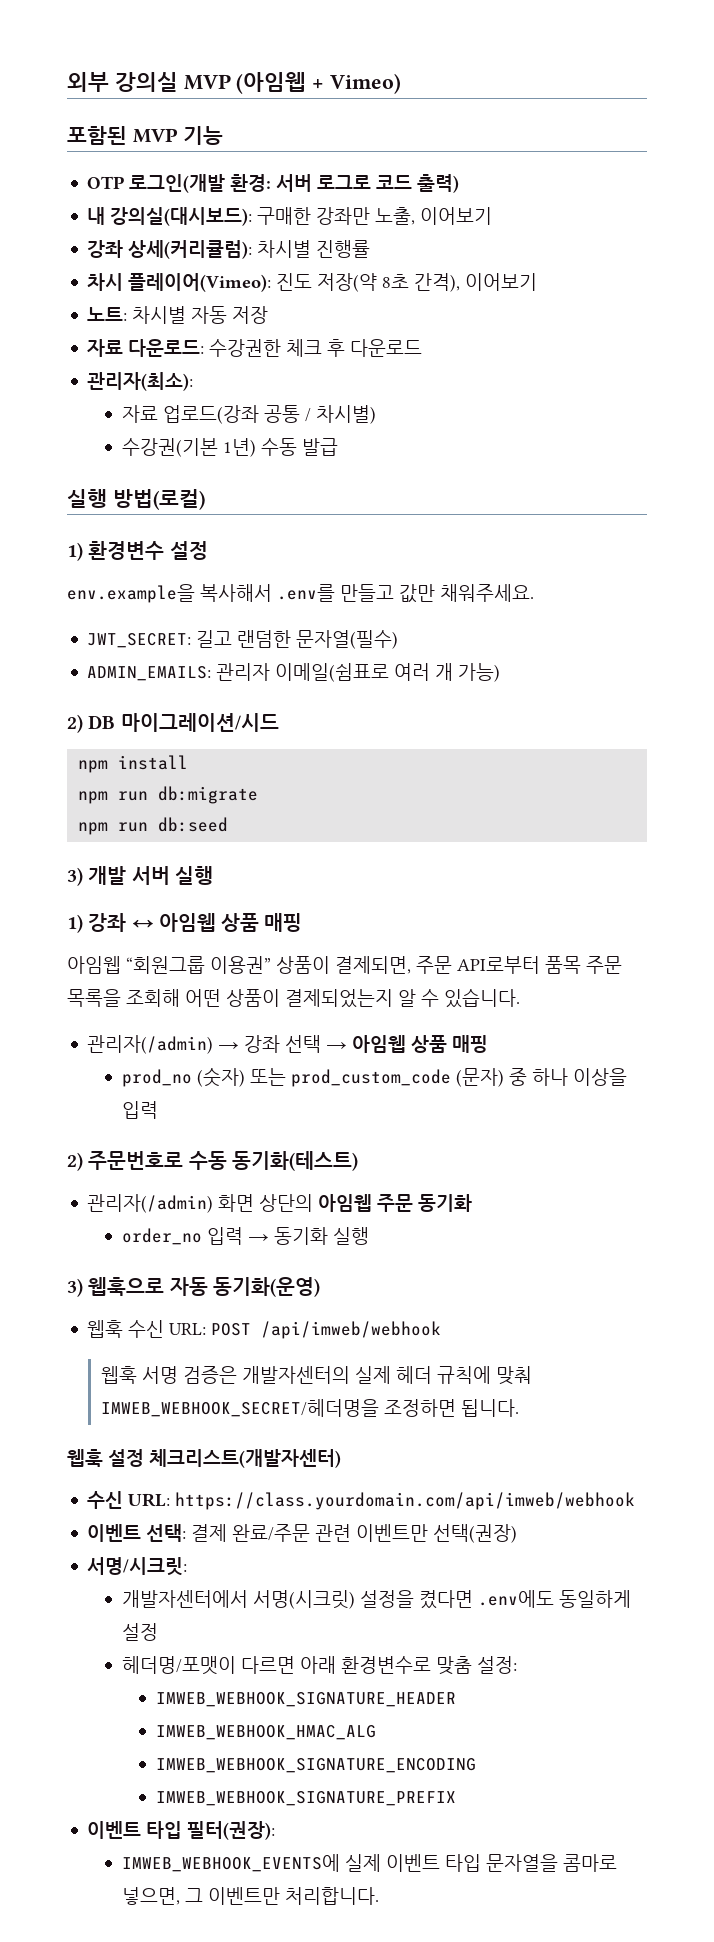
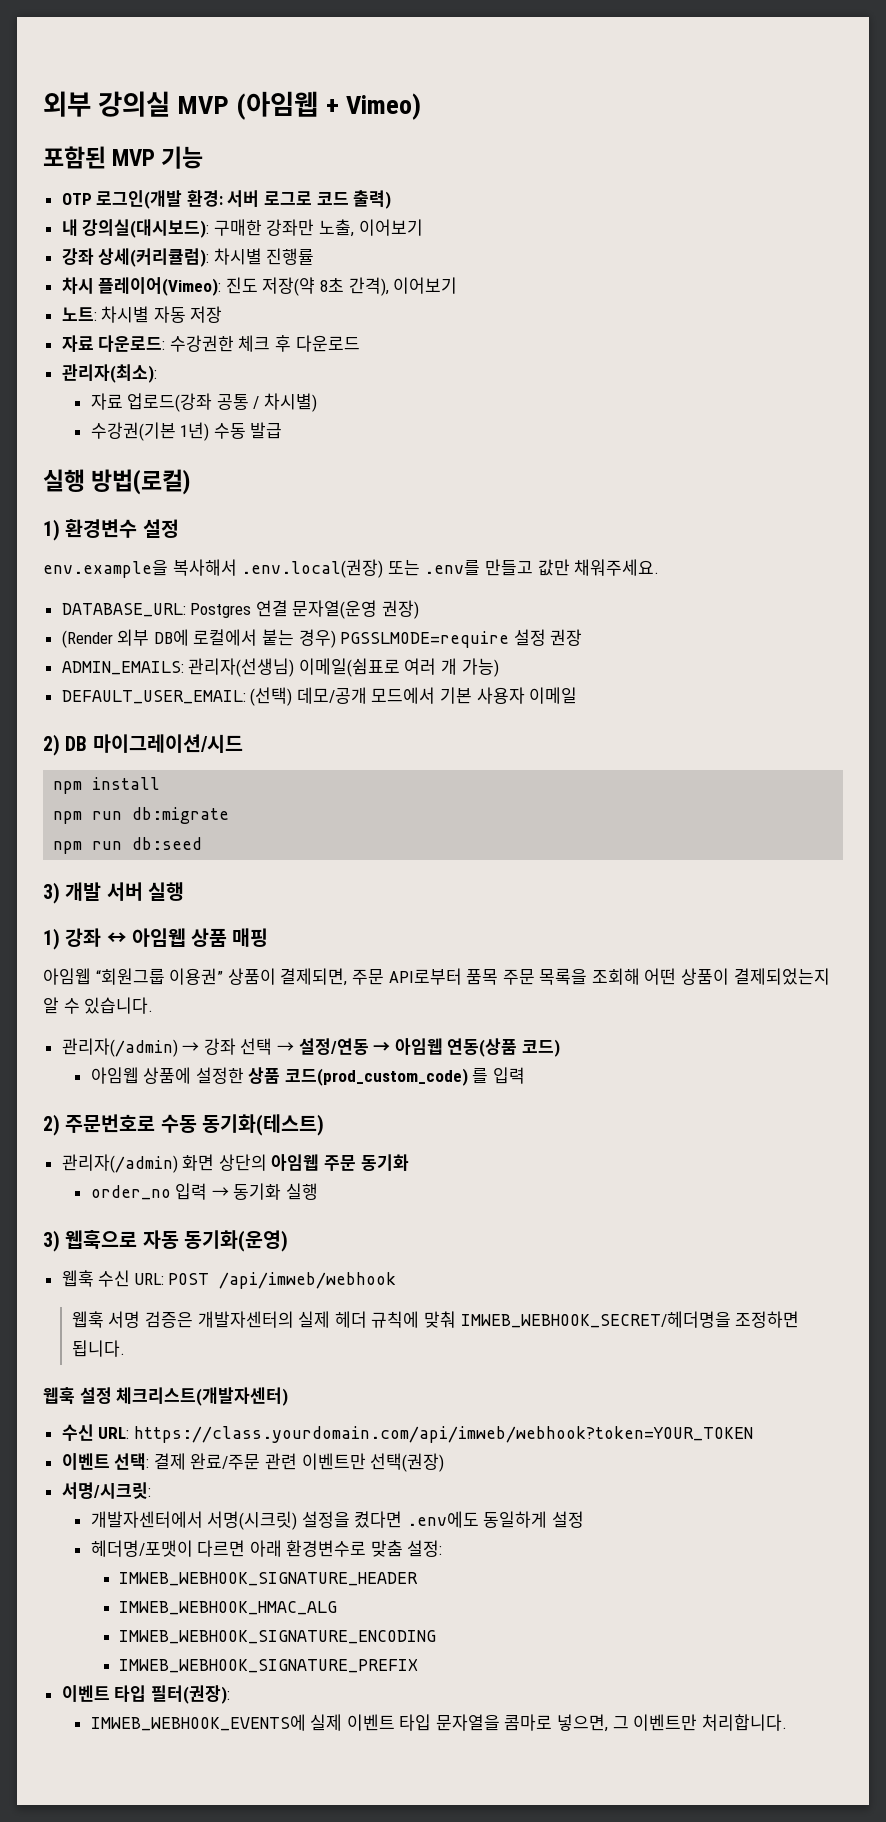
(272, 593) none -> [241,559,420,578] .env.local(권장) 또는
[87,630,399,649] JWT_SECRET: 길고 랜덤한 문자열(필수) -> [61,600,420,619] [61,629,583,648] DATABASE_URL: Postgres 연결 문자열(운영 권장) // (Render 외부 DB에 로컬에서 붙는 경우) PGSSLMODE=require 설정 권장
[216,663,271,681] 관리자 -> [188,658,295,677] 관리자(선생님)
(501, 672) none -> [61,687,578,706] // DEFAULT_USER_EMAIL: (선택) 데모/공개 모드에서 기본 사용자 이메일
[352,1035,489,1053] [121,1067,627,1087] 아임웹 상품 매핑 // prod_no (숫자) 또는 prod_custom_code (문자) 중 하나 이상을 -> [298,1038,561,1057] [90,1067,489,1086] 설정/연동 → 아임웹 연동(상품 코드) // 아임웹 상품에 설정한 상품 코드(prod_custom_code) 를
[175,1492,636,1510] https://class.yourdomain.com/api/imweb/webhook -> [133,1426,753,1443] https://class.yourdomain.com/api/imweb/webhook?token=YOUR_TOKEN

